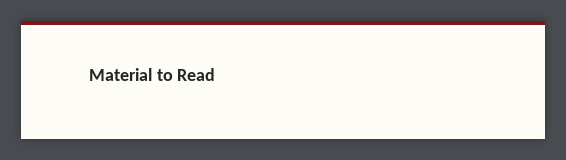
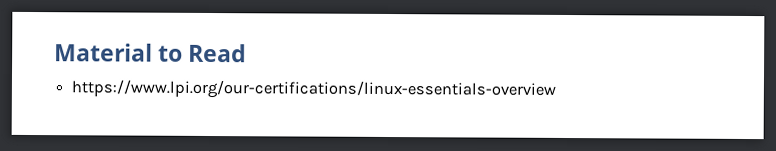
(216, 74) none -> [71,79,557,100] // https://www.lpi.org/our-certifications/linux-essentials-overview

